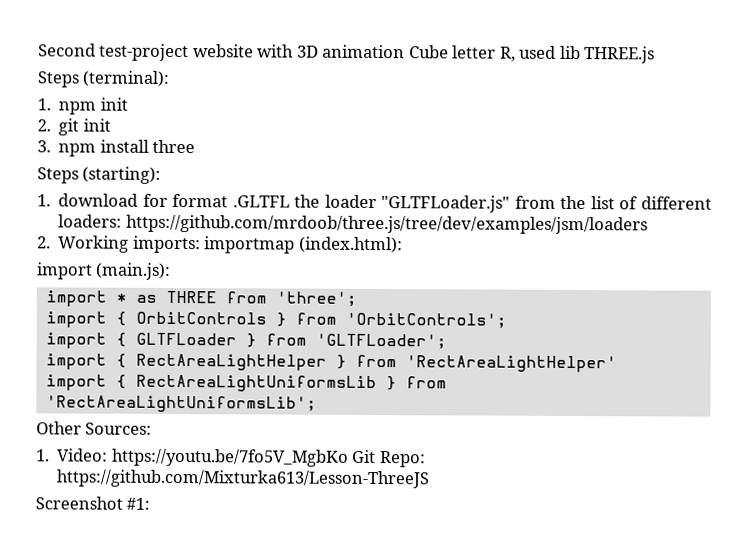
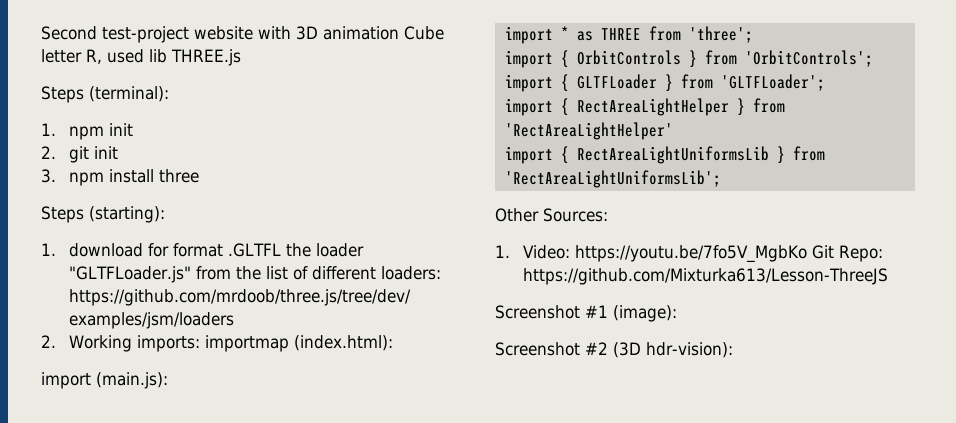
[126,497,151,510] #1: -> [585,305,677,322] [495,342,733,358] #1 (image): // Screenshot #2 (3D hdr-vision):

